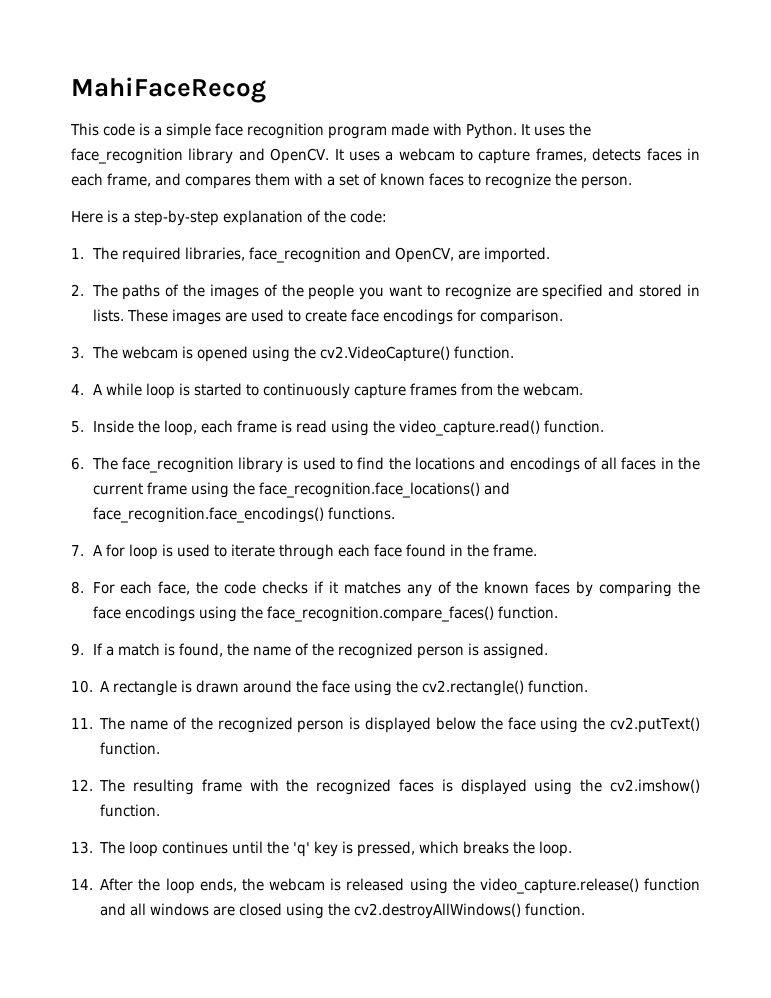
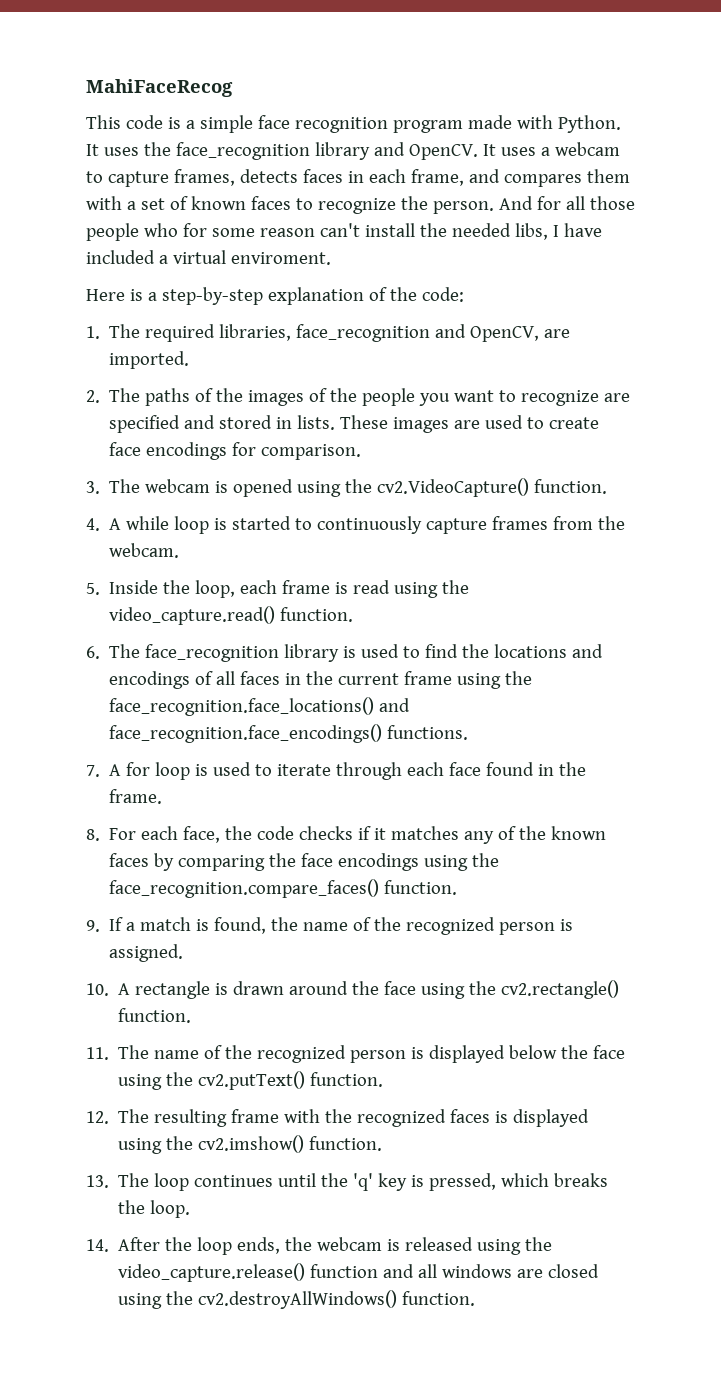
(632, 182) none -> [498,196,635,210] [86,223,602,241] [86,250,331,265] And for all those people who for some reason can't install the needed libs, I have included a virtual enviroment.

